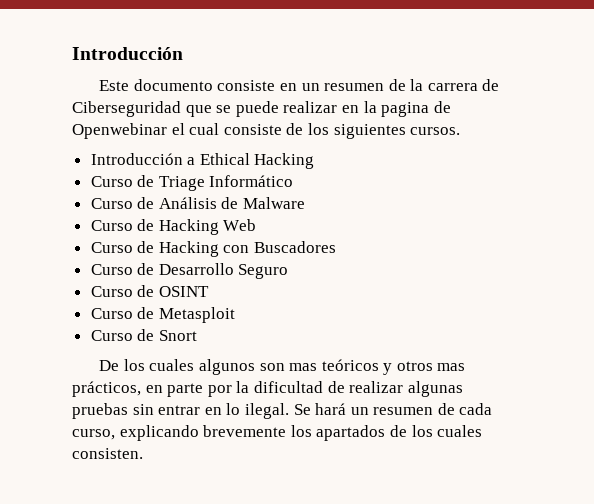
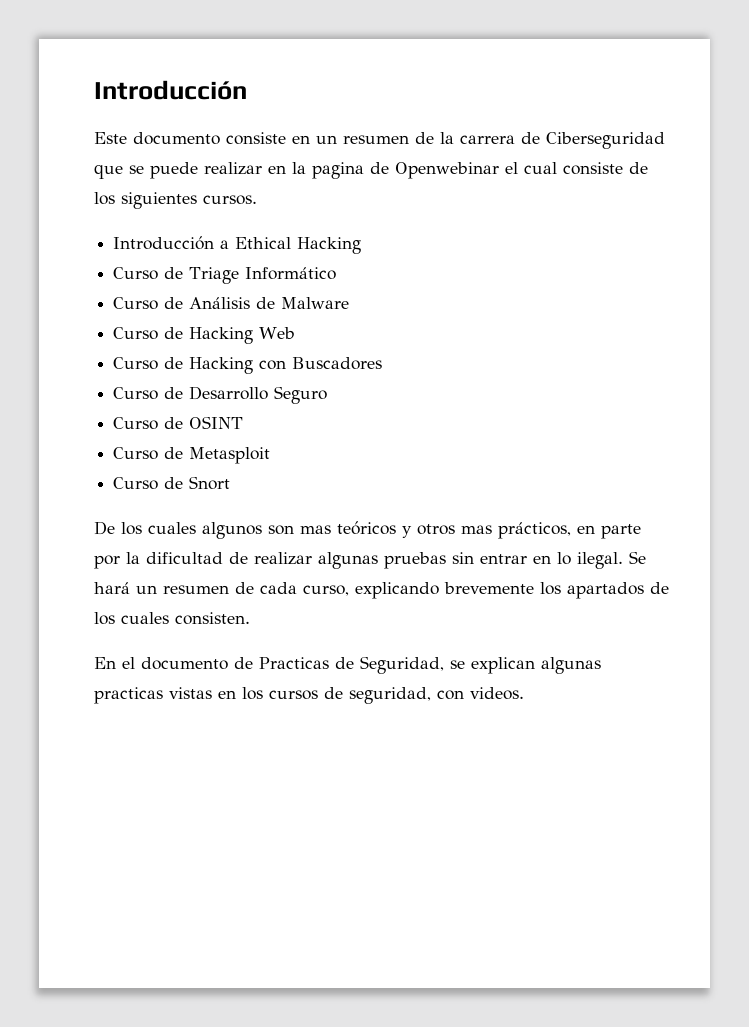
(143, 453) none -> [94,656,601,674] [94,687,524,704] // En el documento de Practicas de Seguridad, se explican algunas practicas vistas en los cursos de seguridad, con videos.

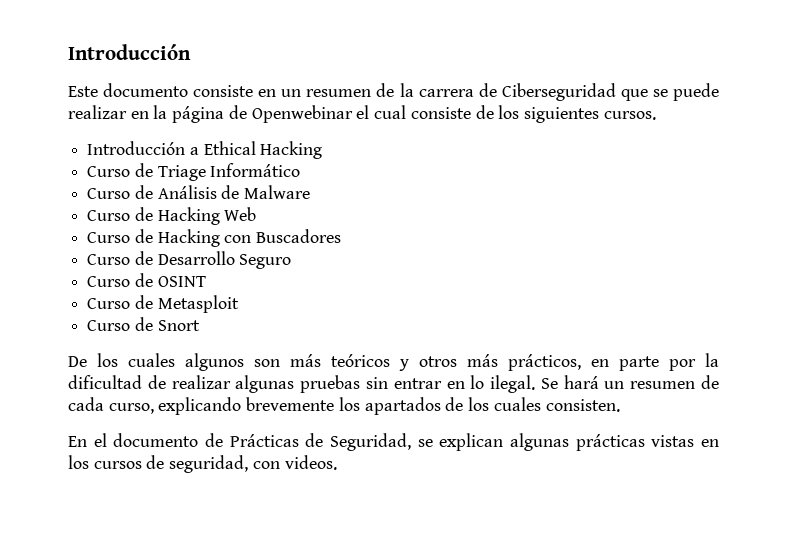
[312,162,364,179] pagina -> [172,106,225,123] página
[300,525,331,534] mas -> [290,354,321,367] más
[461,525,492,534] mas -> [467,354,498,367] más
[259,657,329,669] Practicas -> [229,434,299,447] Prácticas
[94,687,163,704] practicas -> [575,434,645,451] prácticas

